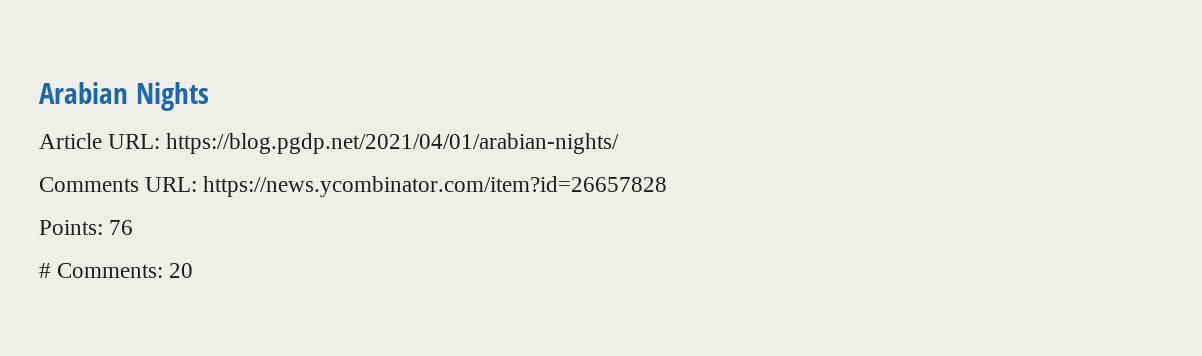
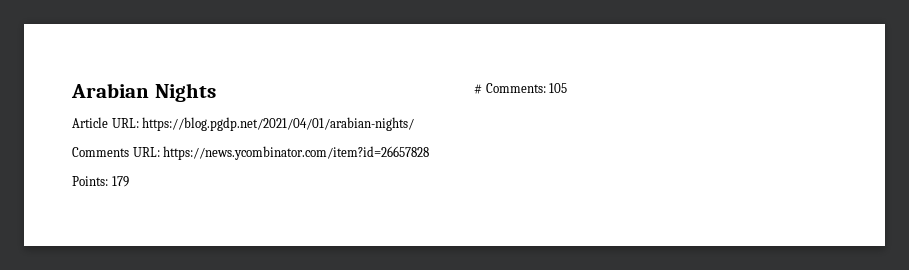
[109,220,134,235] 76 -> [111,176,129,187] 179
[169,263,194,278] 20 -> [549,83,568,93] 105

